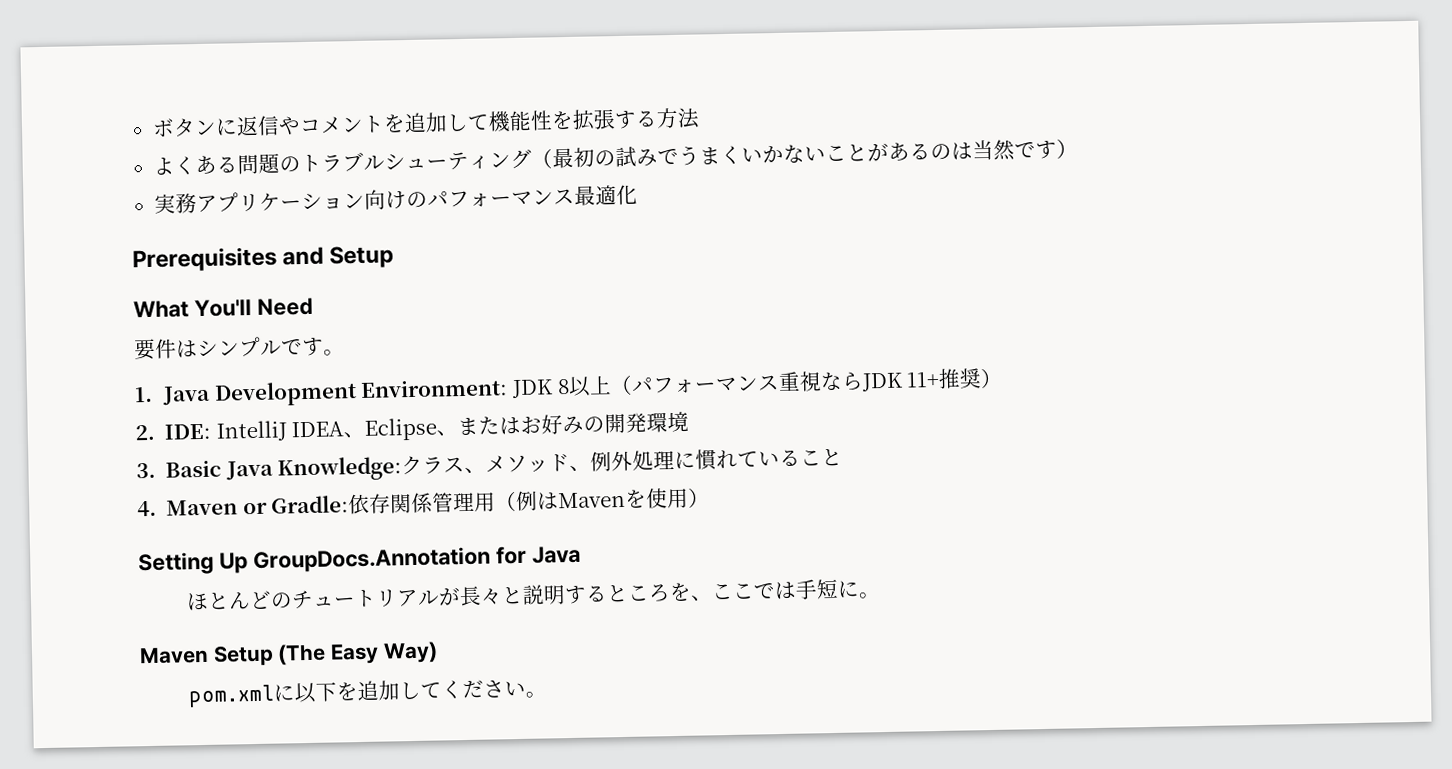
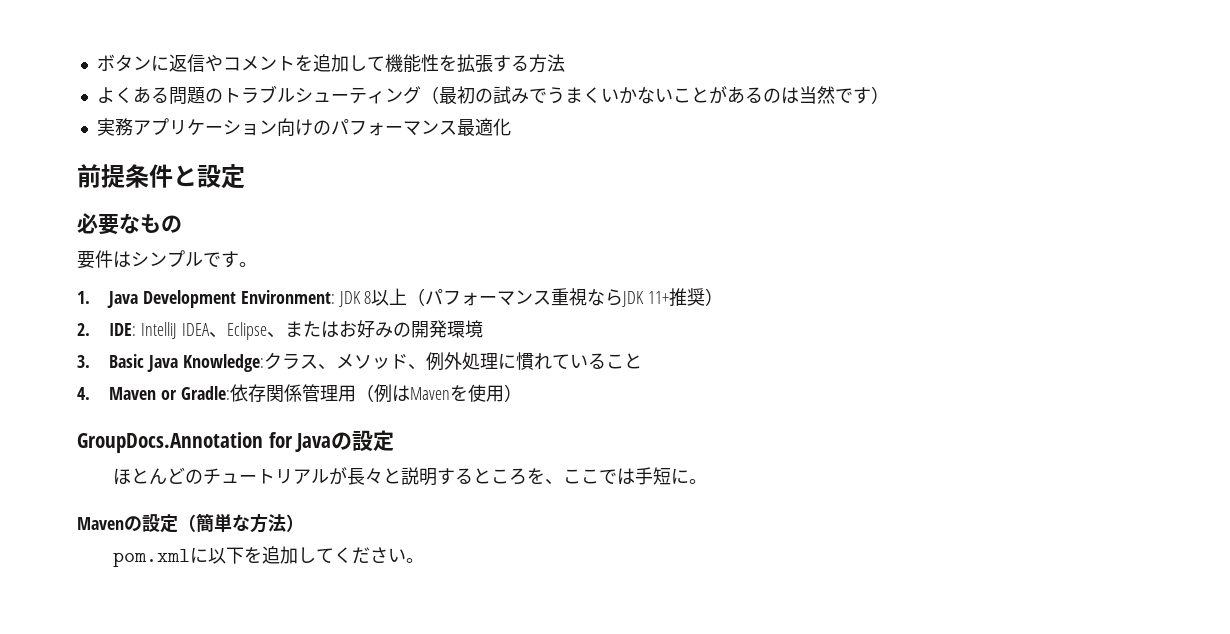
[132,245,395,273] [133,297,313,319] Prerequisites and Setup // What You'll Need -> [77,164,245,189] [77,213,182,235] 前提条件と設定 // 必要なもの
[138,551,248,576] Setting Up -> (522, 393) none
(581, 554) none -> [331,430,395,451] の設定
[212,641,438,667] Setup (The Easy Way) -> [124,513,304,533] の設定（簡単な方法）

